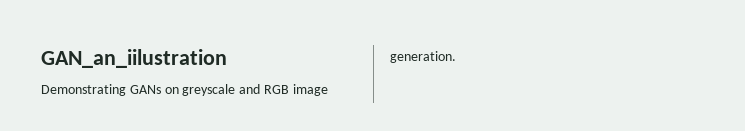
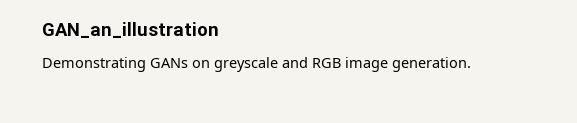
[41,49,227,68] GAN_an_iilustration -> [42,22,219,38] GAN_an_illustration

